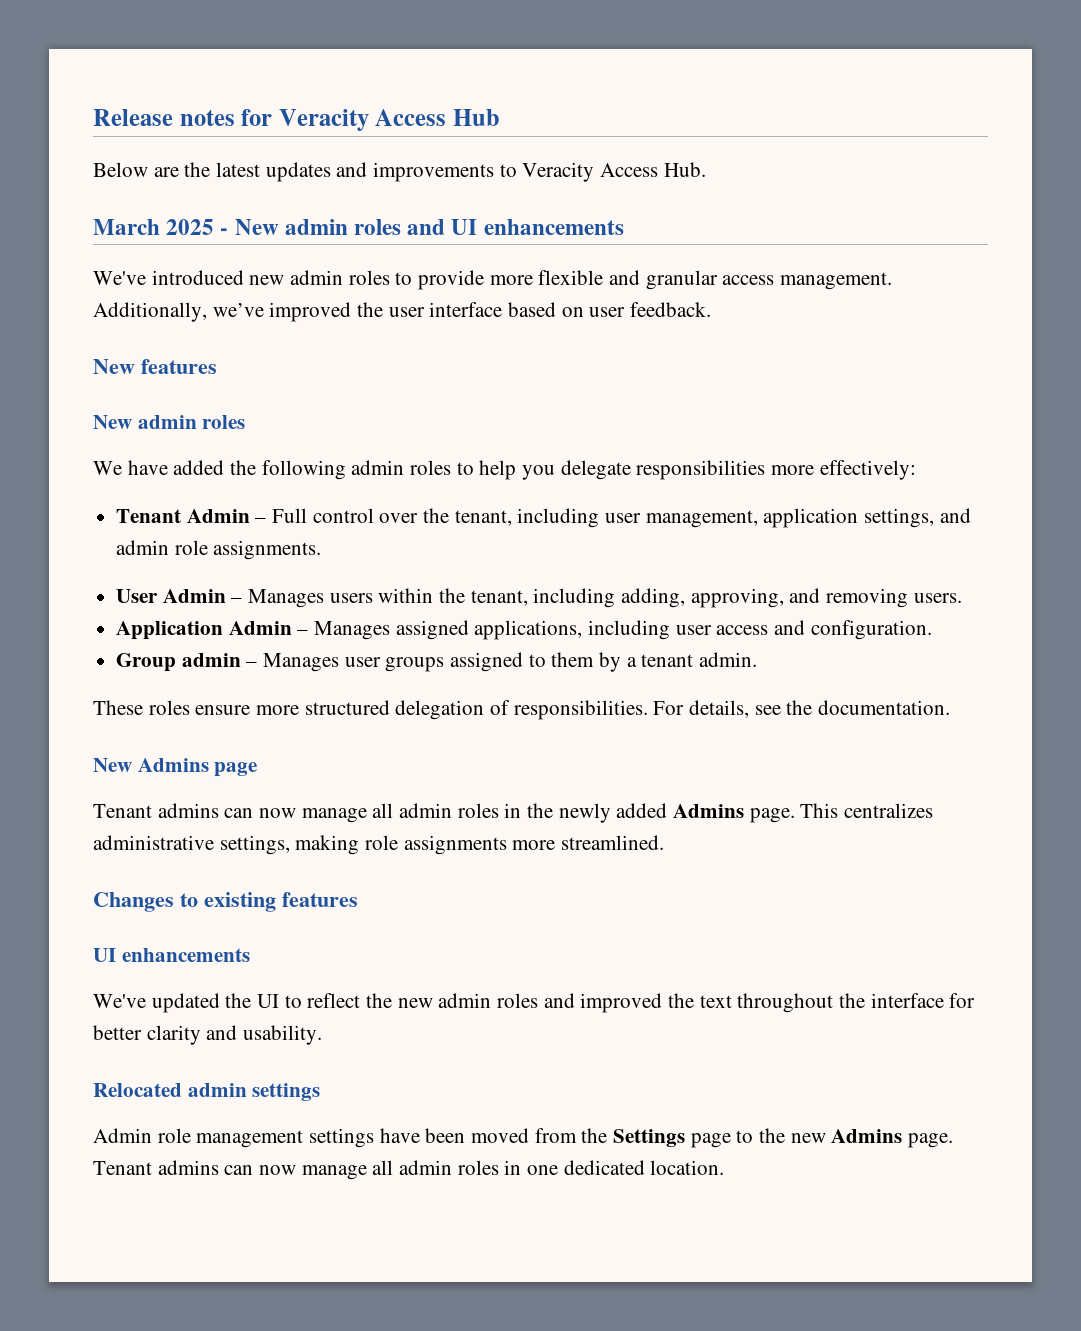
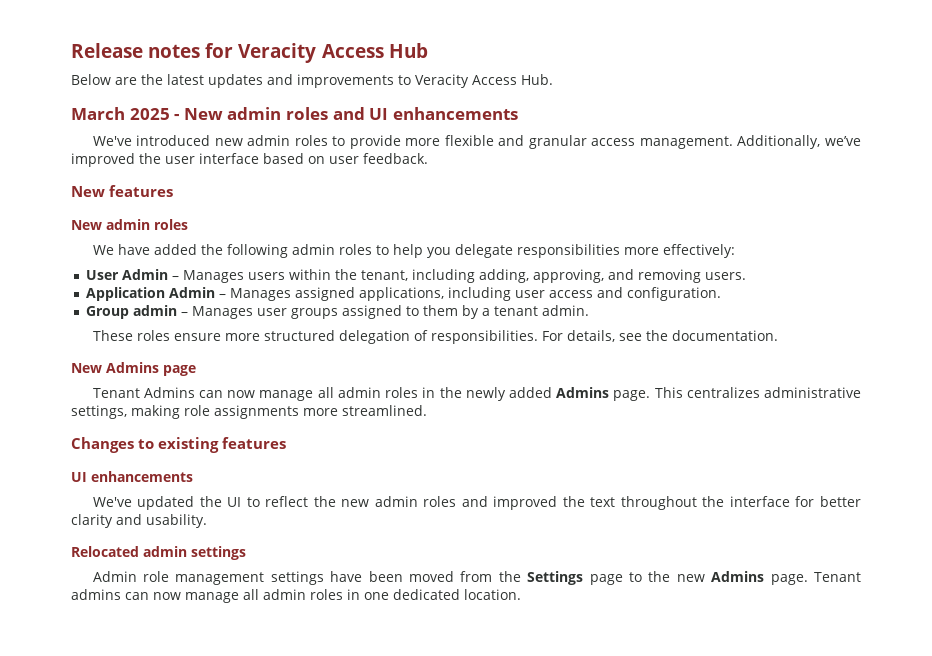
[116,508,971,528] [116,540,322,560] // Tenant Admin – Full control over the tenant, including user management, application settings, and admin role assignments. -> (735, 251) none
[157,803,219,818] admins -> [143,387,195,398] Admins

